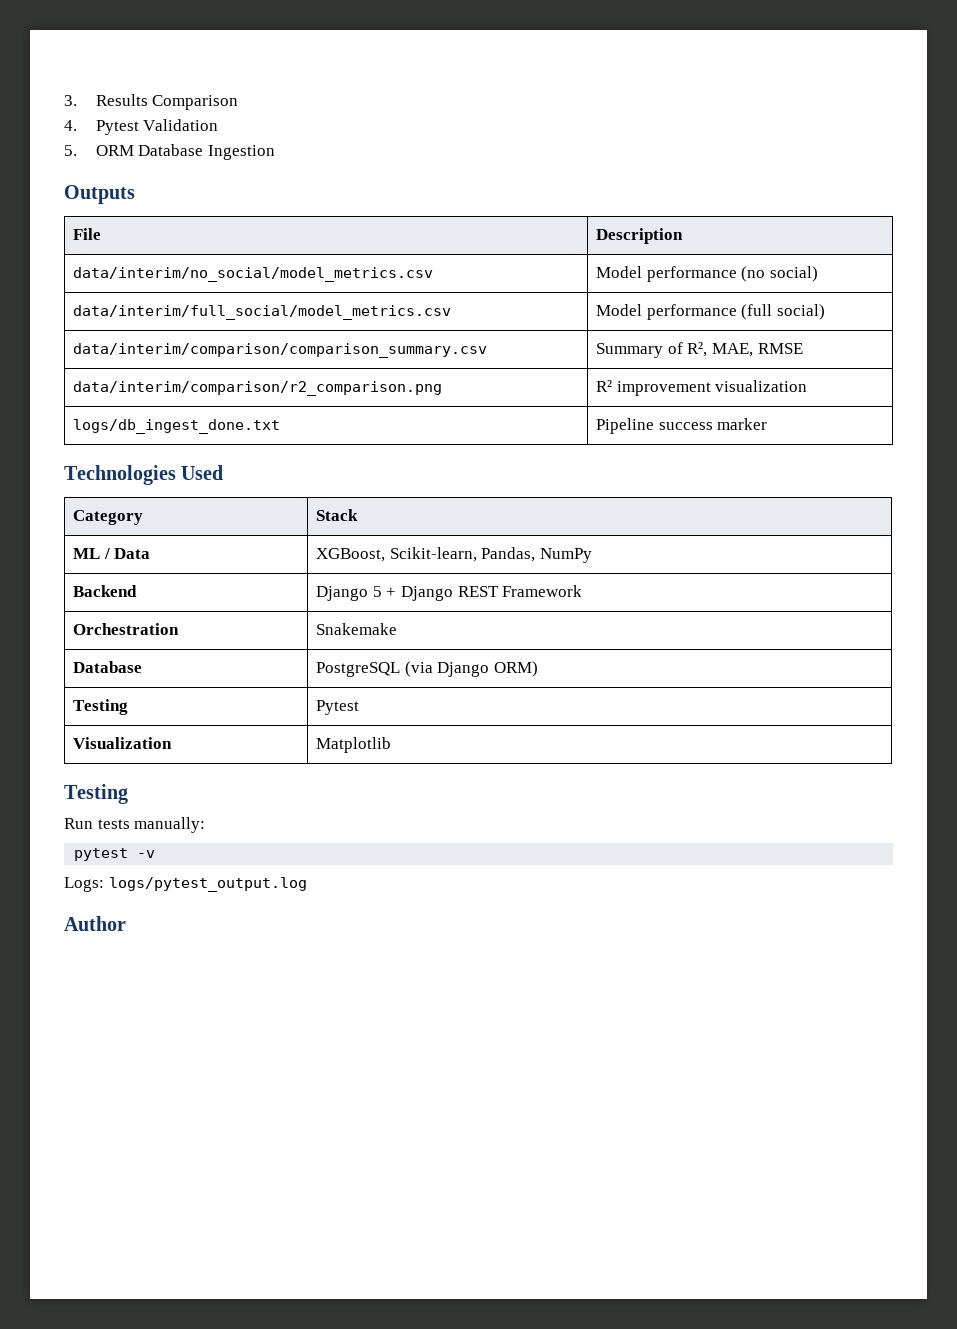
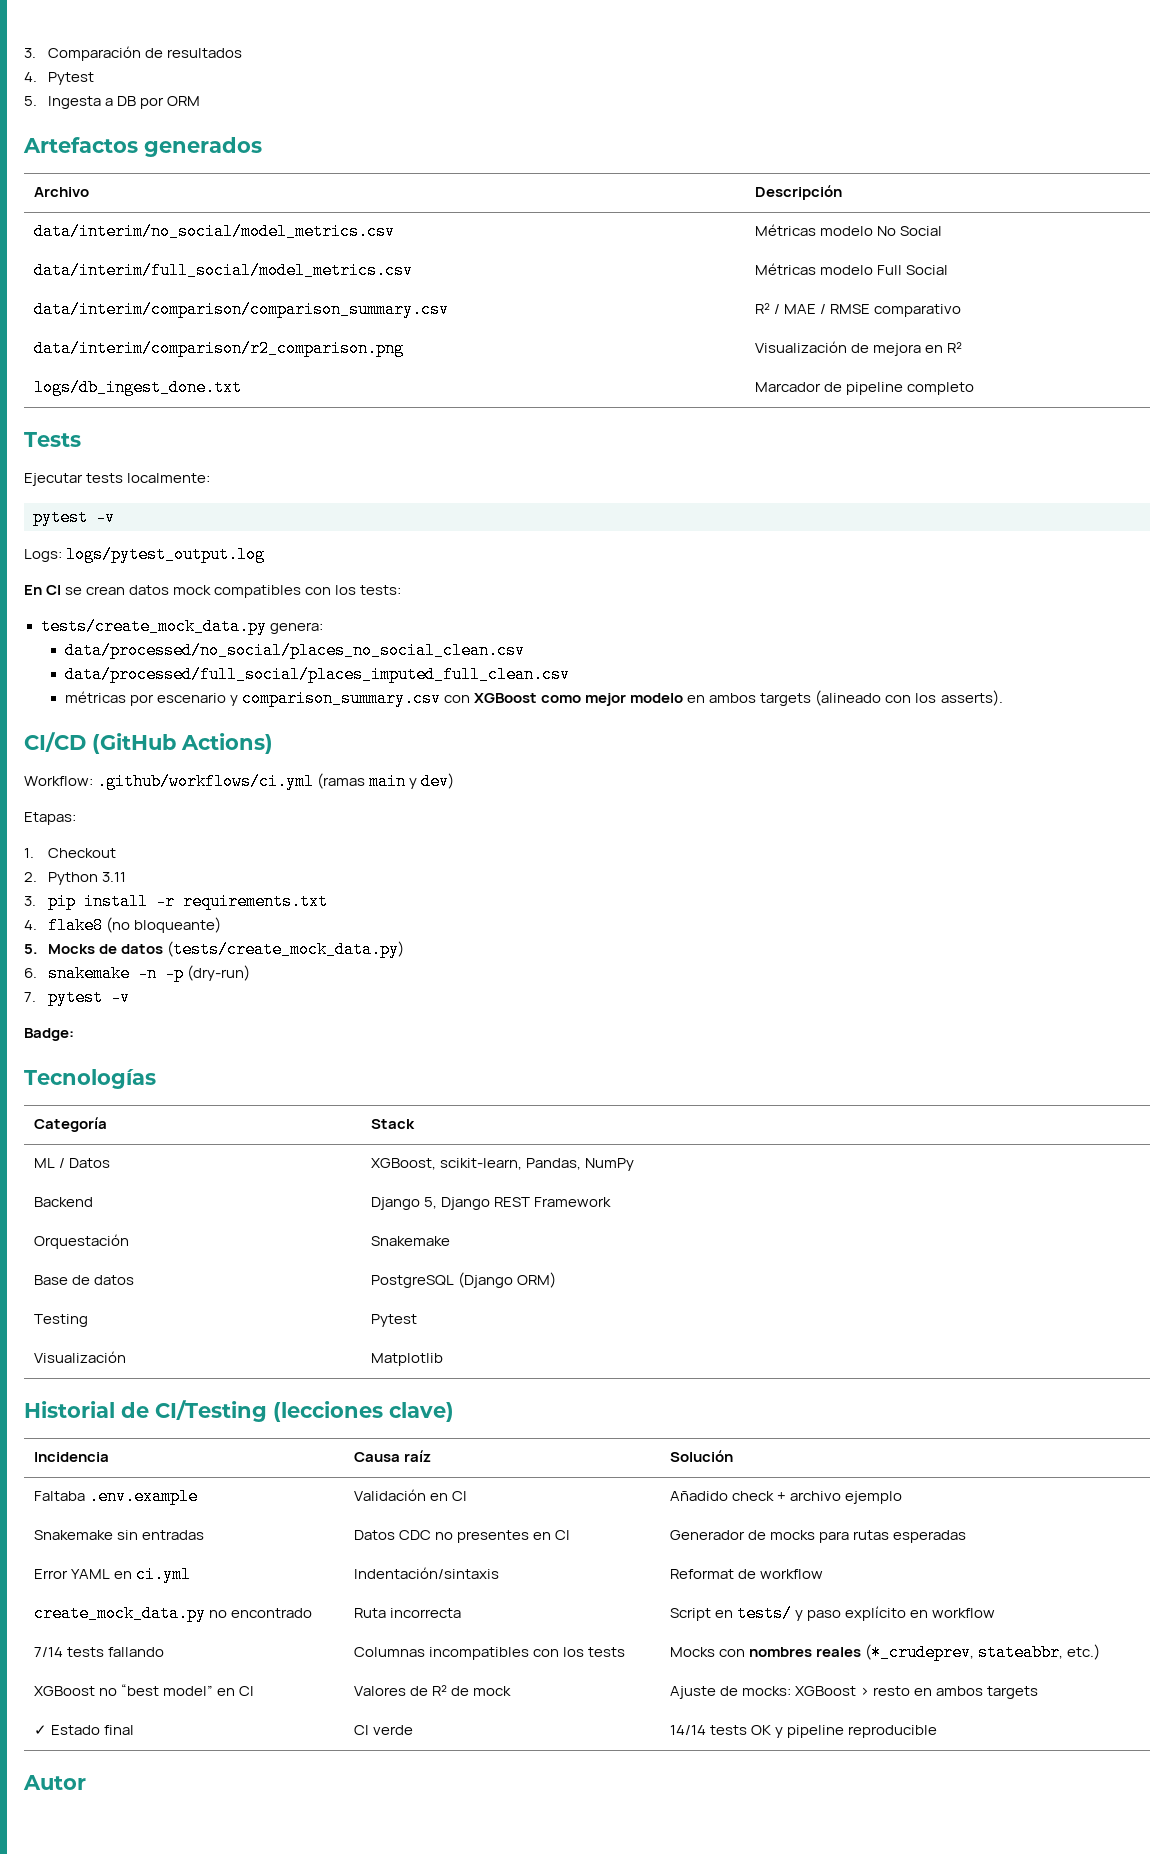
[64,94,239,110] 3. Results Comparison -> [24,46,243,61] 3. Comparación de resultados
[143,119,219,131] [64,144,275,160] [64,185,135,204] [73,228,102,240] [596,228,684,244] [73,267,434,282] [596,266,818,282] [73,305,452,320] [596,304,825,320] [73,343,488,358] [596,342,753,358] Validation // 5. ORM Database Ingestion // Outputs // File | Description // data/interim/no_social/model_metrics.csv | Model performance (no social) // data/interim/full_social/model_metrics.csv | Model performance (full social) // data/interim/comparison/comparison_summary.csv | Summary of R², MAE, -> [24,96,201,109] [23,137,262,157] [33,187,89,197] [754,185,842,200] [33,223,395,240] [754,224,943,236] [33,262,413,279] [754,263,949,275] [33,301,449,318] [754,303,827,314] // 5. Ingesta a DB por ORM // Artefactos generados // Archivo | Descripción // data/interim/no_social/model_metrics.csv | Métricas modelo No Social // data/interim/full_social/model_metrics.csv | Métricas modelo Full Social // data/interim/comparison/comparison_summary.csv | R² / MAE /
(803, 348) none -> [874,304,962,317] comparativo
[596,380,808,396] R² improvement visualization -> [754,341,963,356] Visualización de mejora en R²
[596,418,768,434] [64,465,224,485] [73,510,144,525] [316,509,359,521] [73,548,151,559] [316,547,592,563] [73,585,138,597] [316,585,583,601] [73,623,180,635] [316,623,398,635] [73,661,143,673] [316,661,538,677] [73,699,129,715] [316,700,360,715] [73,737,173,749] [316,737,392,753] [64,784,128,804] [64,817,206,833] [74,848,156,861] [64,877,307,892] [64,916,126,931] Pipeline success marker // Technologies Used // Category | Stack // ML / Data | XGBoost, Scikit-learn, Pandas, NumPy // Backend | Django 5 + Django REST Framework // Orchestration | Snakemake // Database | PostgreSQL (via Django ORM) // Testing | Pytest // Visualization | Matplotlib // Testing // Run tests manually: // pytest -v // Logs: logs/pytest_output.log // Author -> [754,382,975,395] [24,432,81,447] [24,473,211,486] [33,509,115,526] [24,546,266,563] [24,585,402,598] [40,618,323,635] [64,642,525,659] [64,666,570,683] [64,690,1003,707] [24,732,273,754] [24,773,455,790] [24,812,76,825] [24,848,117,858] [24,872,127,885] [24,893,329,910] [24,917,222,934] [24,941,405,958] [24,965,251,982] [24,989,131,1006] [24,1028,74,1041] [24,1069,156,1089] [33,1117,107,1132] [370,1119,415,1129] [33,1158,111,1168] [370,1158,635,1171] [33,1197,93,1207] [370,1197,612,1210] [33,1234,129,1249] [370,1236,450,1246] [33,1275,135,1285] [370,1272,557,1288] [33,1314,88,1327] [370,1314,417,1327] [33,1351,126,1363] [370,1353,443,1366] [24,1400,454,1422] [33,1452,109,1462] [353,1450,431,1462] [669,1450,733,1462] [33,1488,198,1505] [353,1489,468,1501] [669,1491,903,1504] [33,1530,205,1540] [353,1530,571,1543] [669,1530,967,1543] [33,1566,192,1583] [353,1567,499,1579] [669,1569,824,1579] [33,1605,313,1622] [353,1608,461,1618] [669,1605,996,1622] [33,1647,165,1657] [353,1647,626,1660] [669,1644,1101,1661] [33,1684,255,1696] [353,1685,512,1696] [669,1686,1039,1699] [33,1725,135,1735] [353,1725,413,1735] [669,1725,938,1738] [23,1775,86,1790] Marcador de pipeline completo // Tests // Ejecutar tests localmente: // pytest -v // Logs: logs/pytest_output.log // En CI se crean datos mock compatibles con los tests: // tests/create_mock_data.py genera: // data/processed/no_social/places_no_social_clean.csv // data/processed/full_social/places_imputed_full_clean.csv // métricas por escenario y comparison_summary.csv con XGBoost como mejor modelo en ambos targets (alineado con los asserts). // CI/CD (GitHub Actions) // Workflow: .github/workflows/ci.yml (ramas main y dev) // Etapas: // 1. Checkout // 2. Python 3.11 // 3. pip install -r requirements.txt // 4. flake8 (no bloqueante) // 5. Mocks de datos (tests/create_mock_data.py) // 6. snakemake -n -p (dry-run) // 7. pytest -v // Badge: // Tecnologías // Categoría | Stack // ML / Datos | XGBoost, scikit-learn, Pandas, NumPy // Backend | Django 5, Django REST Framework // Orquestación | Snakemake // Base de datos | PostgreSQL (Django ORM) // Testing | Pytest // Visualización | Matplotlib // Historial de CI/Testing (lecciones clave) // Incidencia | Causa raíz | Solución // Faltaba .env.example | Validación en CI | Añadido check + archivo ejemplo // Snakemake sin entradas | Datos CDC no presentes en CI | Generador de mocks para rutas esperadas // Error YAML en ci.yml | Indentación/sintaxis | Reformat de workflow // create_mock_data.py no encontrado | Ruta incorrecta | Script en tests/ y paso explícito en workflow // 7/14 tests fallando | Columnas incompatibles con los tests | Mocks con nombres reales (*_crudeprev, stateabbr, etc.) // XGBoost no “best model” en CI | Valores de R² de mock | Ajuste de mocks: XGBoost > resto en ambos targets // ✓ Estado final | CI verde | 14/14 tests OK y pipeline reproducible // Autor

